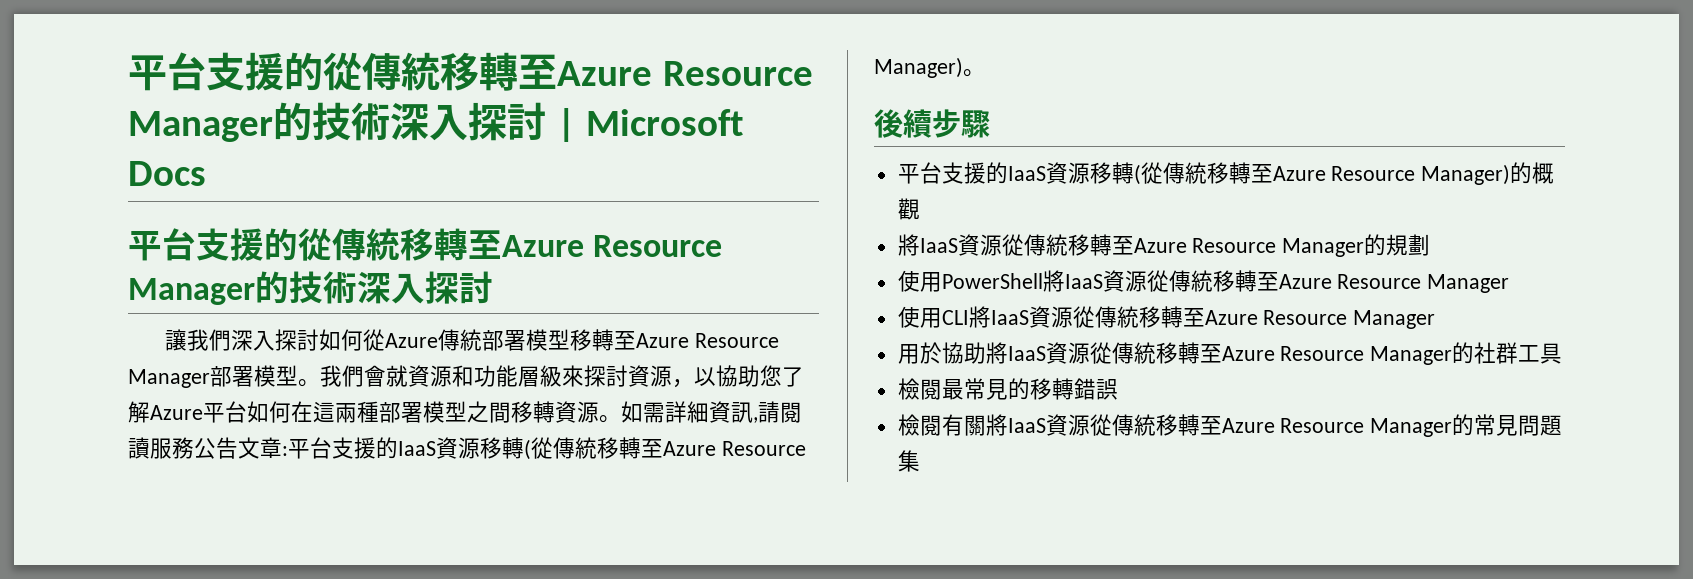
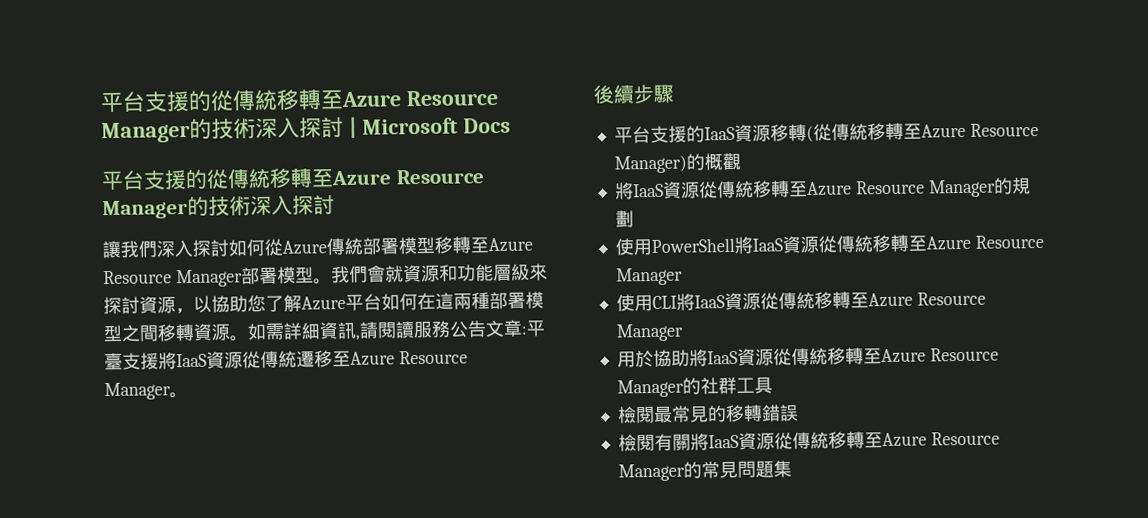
[310,437,806,460] [874,57,963,78] 台支援的IaaS資源移轉(從傳統移轉至Azure Resource Manager) -> [104,350,468,371] [104,382,171,401] 臺支援將IaaS資源從傳統遷移至Azure Resource Manager

